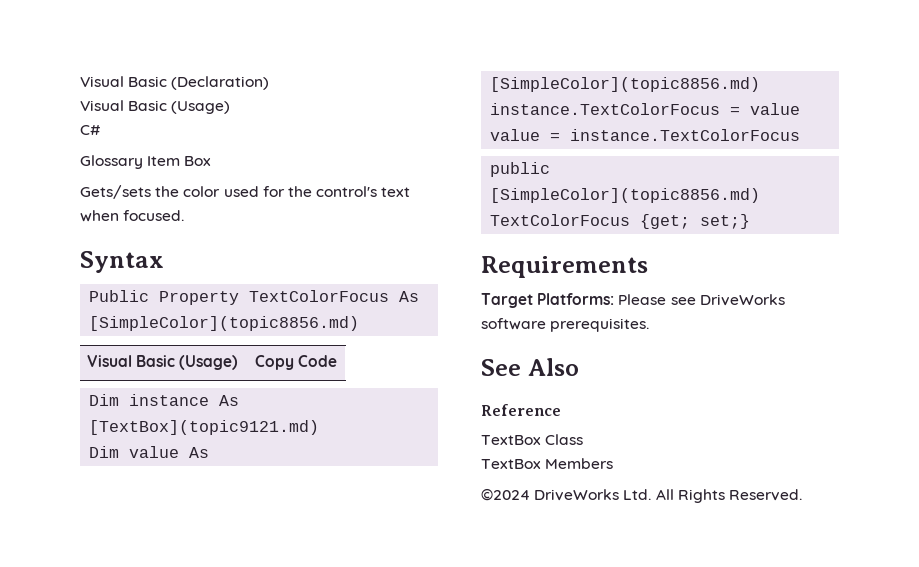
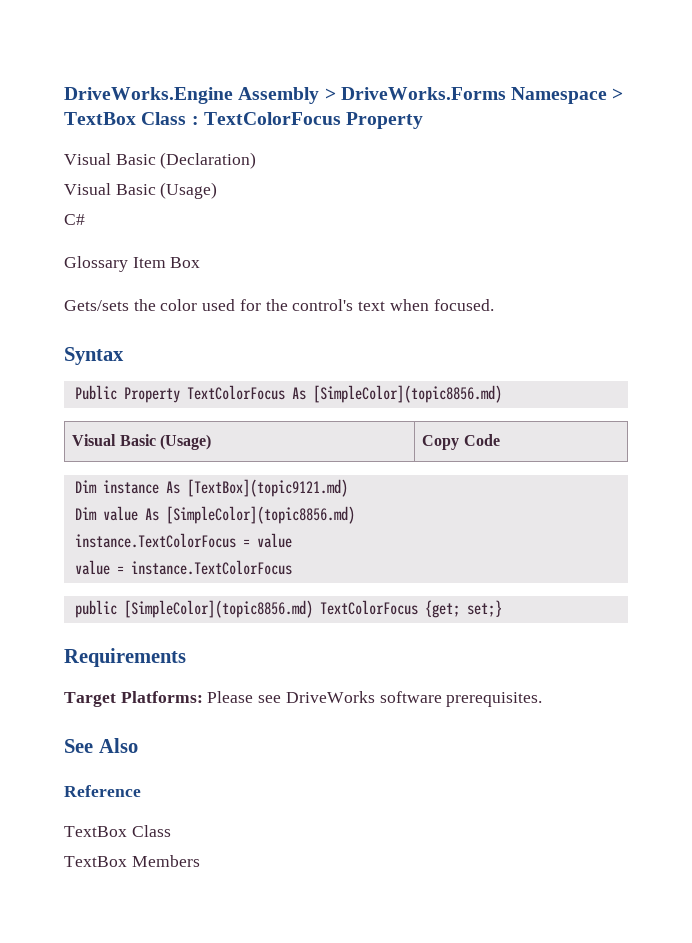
(80, 81) none -> [64,87,624,104] [64,112,424,129] DriveWorks.Engine Assembly > DriveWorks.Forms Namespace > TextBox Class : TextColorFocus Property //
[481,488,802,503] // ©2024 DriveWorks Ltd. All Rights Reserved. -> (200, 861) none

